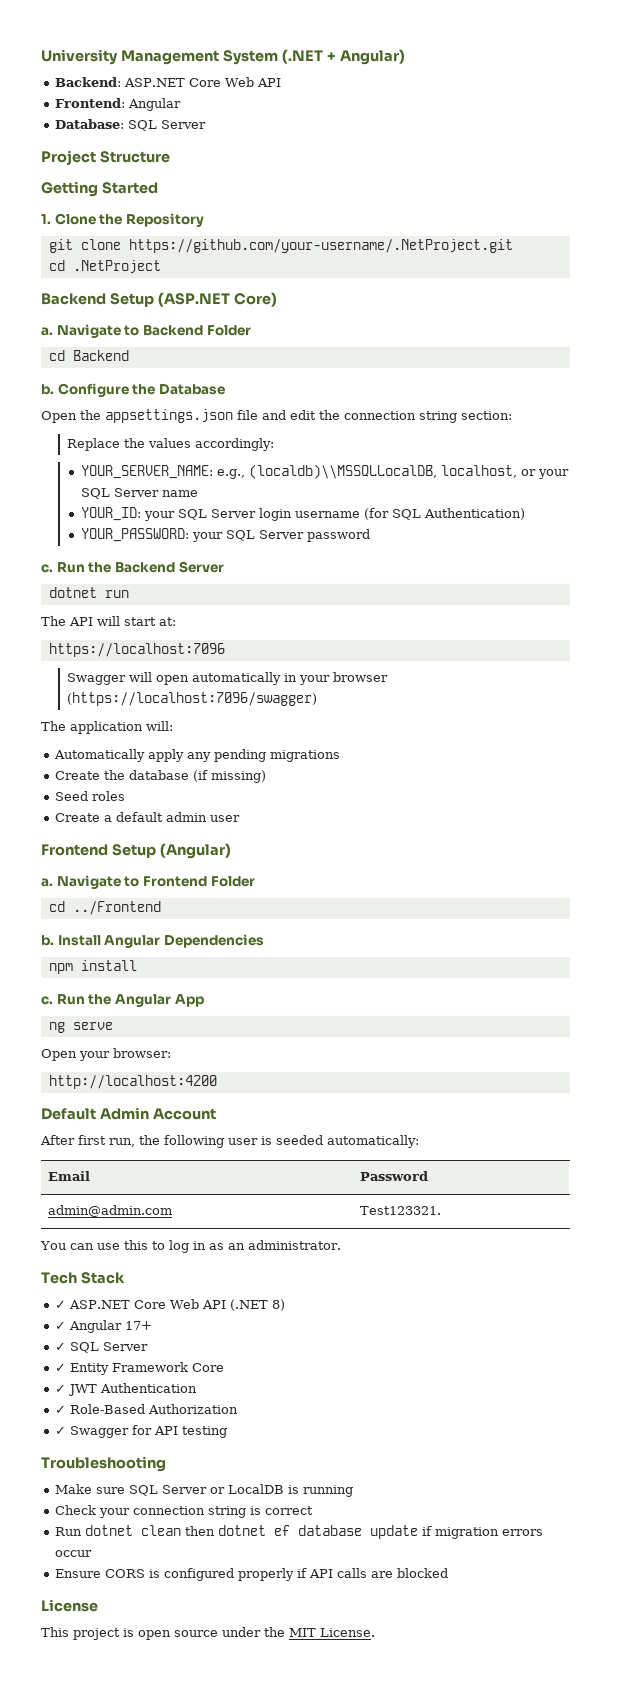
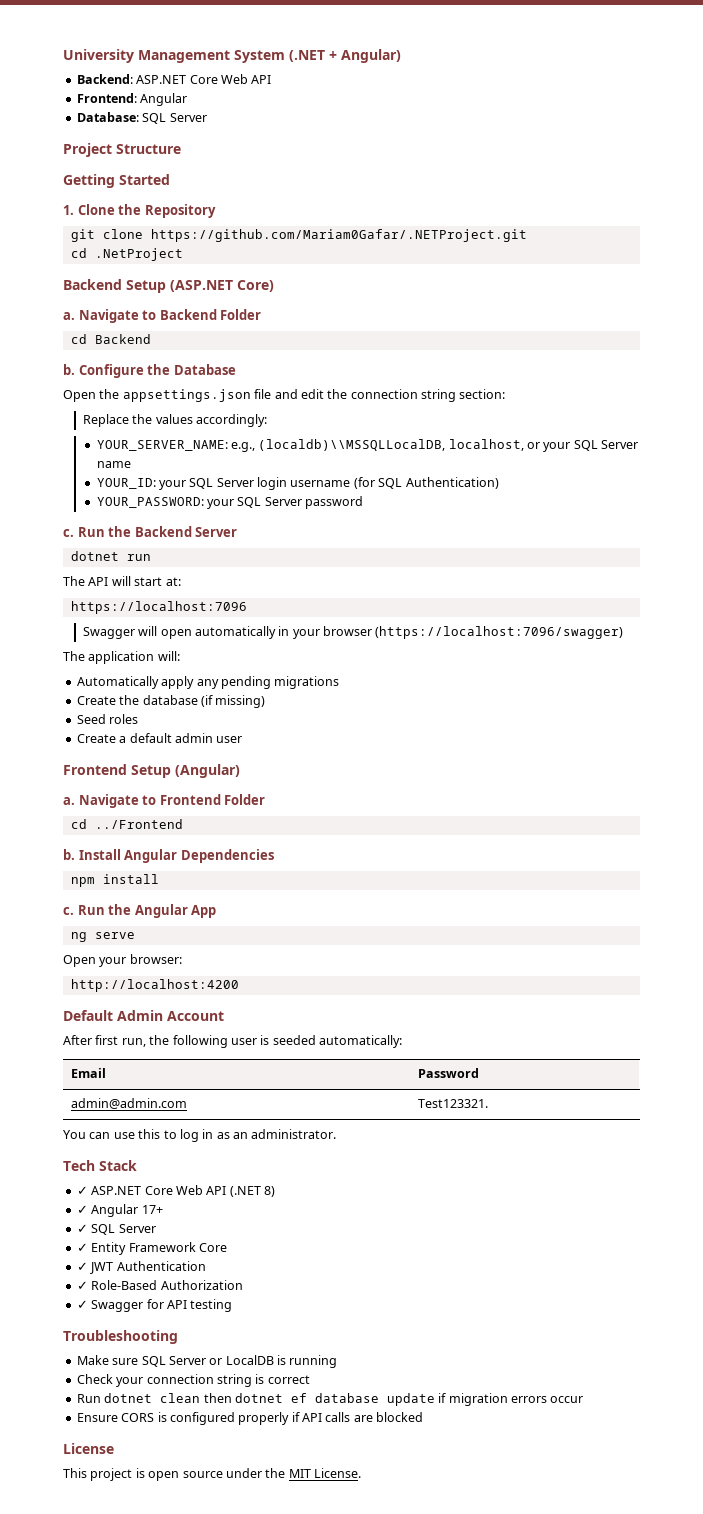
[128,239,513,253] https://github.com/your-username/.NetProject.git -> [150,229,527,242] https://github.com/Mariam0Gafar/.NETProject.git

